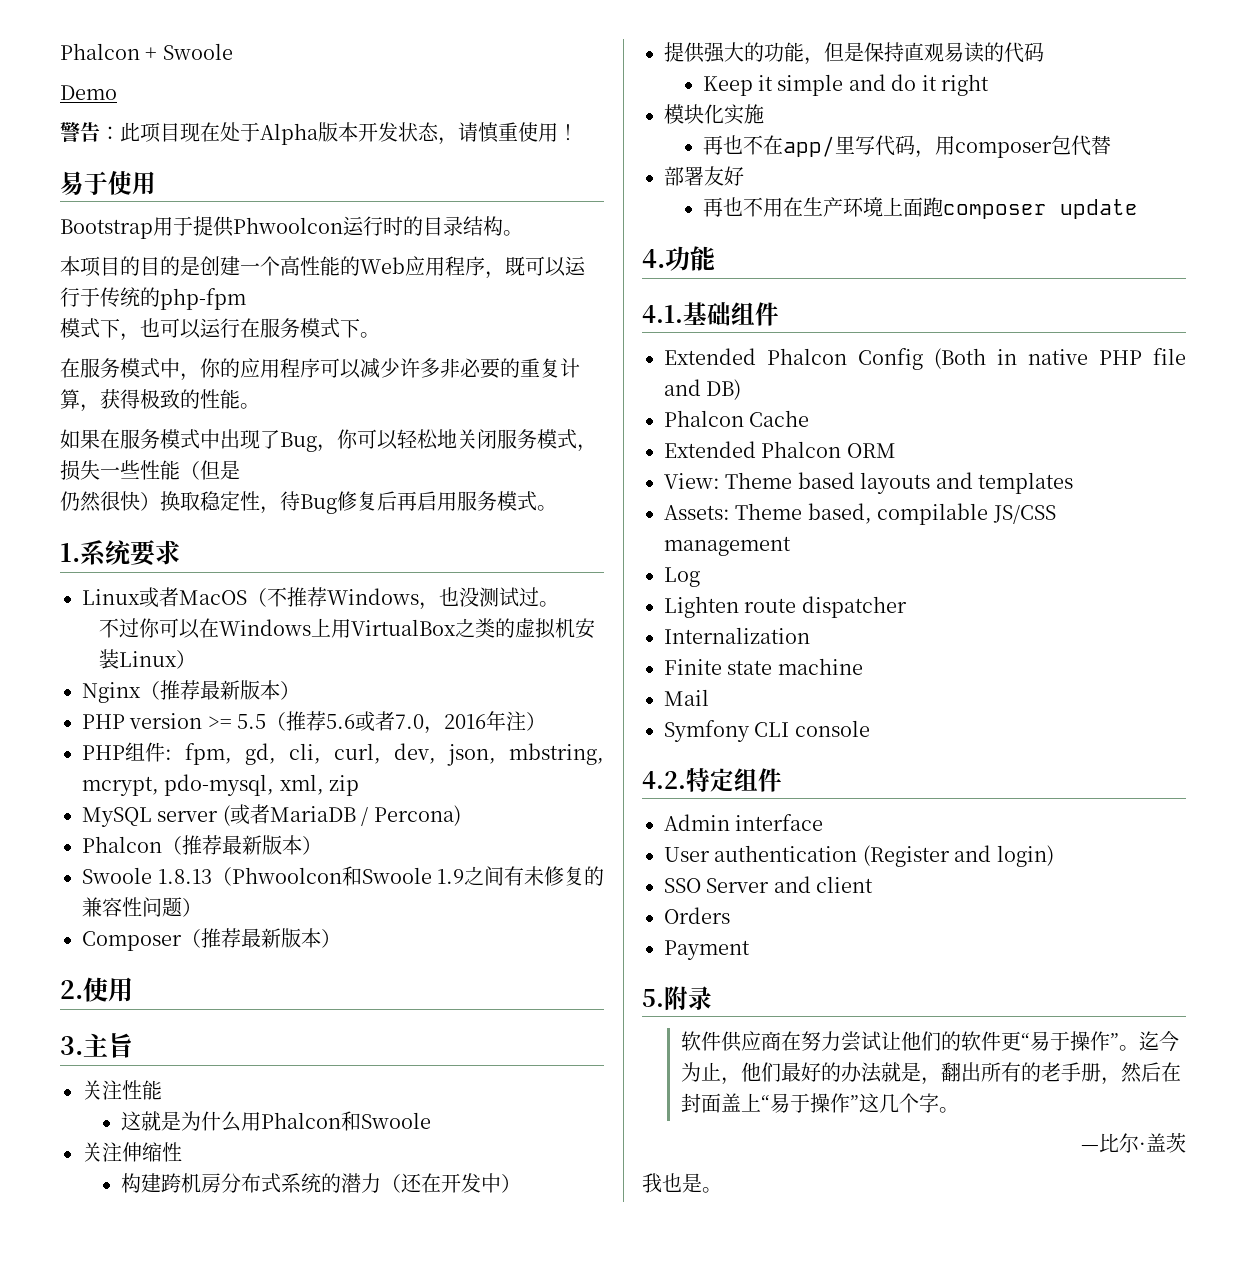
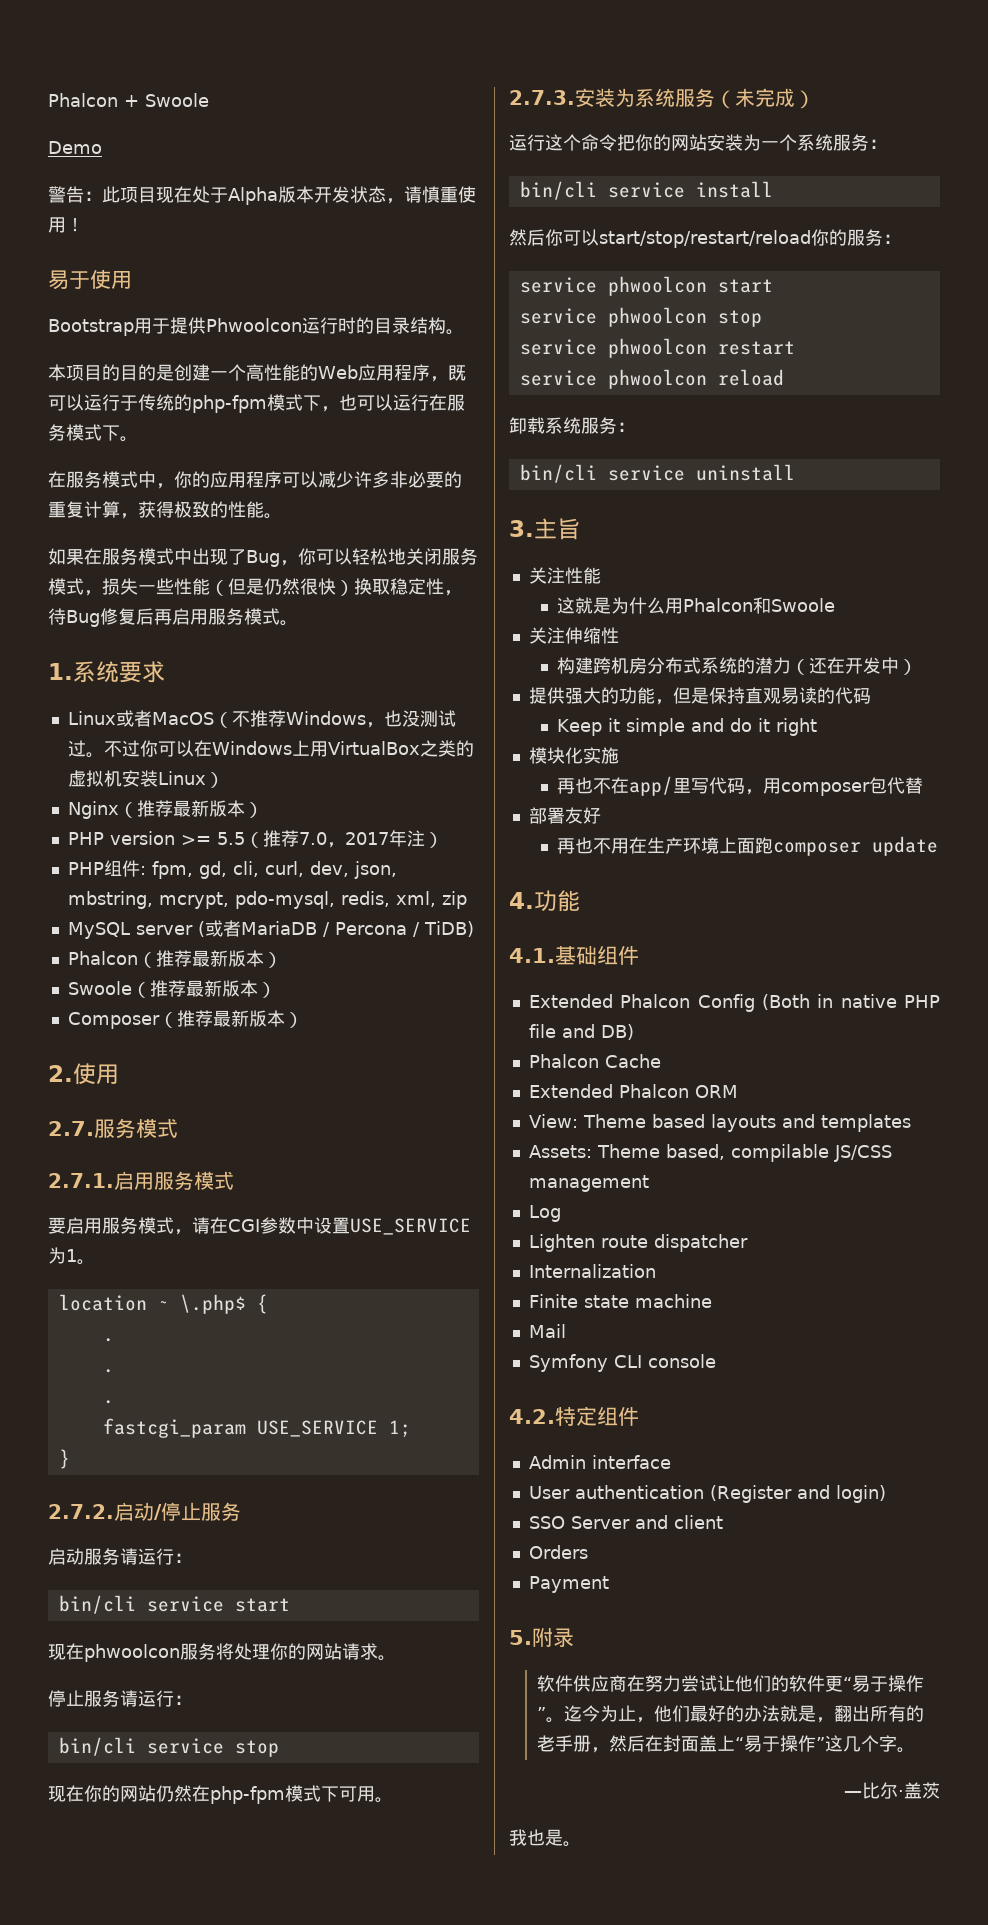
(246, 299) // -> (267, 404) none
(240, 470) // -> (264, 586) none
(559, 604) // -> (104, 755) none
[326,711,487,734] 5.6或者7.0，2016 -> [298,832,389,848] 7.0，2017
(275, 785) none -> [340,891,390,907] redis,
[373,805,461,826] Percona) -> [334,921,474,937] Percona / TiDB)
[157,866,604,886] [82,897,182,917] 1.8.13（Phwoolcon和Swoole 1.9之间有未修复的兼容性问题 -> [131,980,258,998] （推荐最新版本
(133, 989) none -> [48,1118,178,1138] [48,1171,234,1190] [48,1217,471,1235] [48,1247,95,1265] [58,1294,268,1314] [102,1338,114,1342] [102,1369,114,1373] [102,1400,114,1404] [102,1418,411,1438] [58,1449,70,1469] [48,1502,241,1521] [48,1548,192,1565] [58,1595,290,1614] [48,1643,396,1662] [48,1690,192,1707] [58,1737,279,1757] [48,1785,393,1804] [509,88,815,109] [509,134,887,151] [519,181,773,200] [509,229,901,248] [519,276,773,296] [519,307,762,327] [519,338,795,358] [519,369,784,389] [509,417,635,434] [519,464,795,483] // 2.7.服务模式 // 2.7.1.启用服务模式 // 要启用服务模式，请在CGI参数中设置USE_SERVICE为1。 // location ~ \.php$ { // . // . // . // fastcgi_param USE_SERVICE 1; // } // 2.7.2.启动/停止服务 // 启动服务请运行： // bin/cli service start // 现在phwoolcon服务将处理你的网站请求。 // 停止服务请运行： // bin/cli service stop // 现在你的网站仍然在php-fpm模式下可用。 // 2.7.3.安装为系统服务（未完成） // 运行这个命令把你的网站安装为一个系统服务： // bin/cli service install // 然后你可以start/stop/restart/reload你的服务： // service phwoolcon start // service phwoolcon stop // service phwoolcon restart // service phwoolcon reload // 卸载系统服务： // bin/cli service uninstall

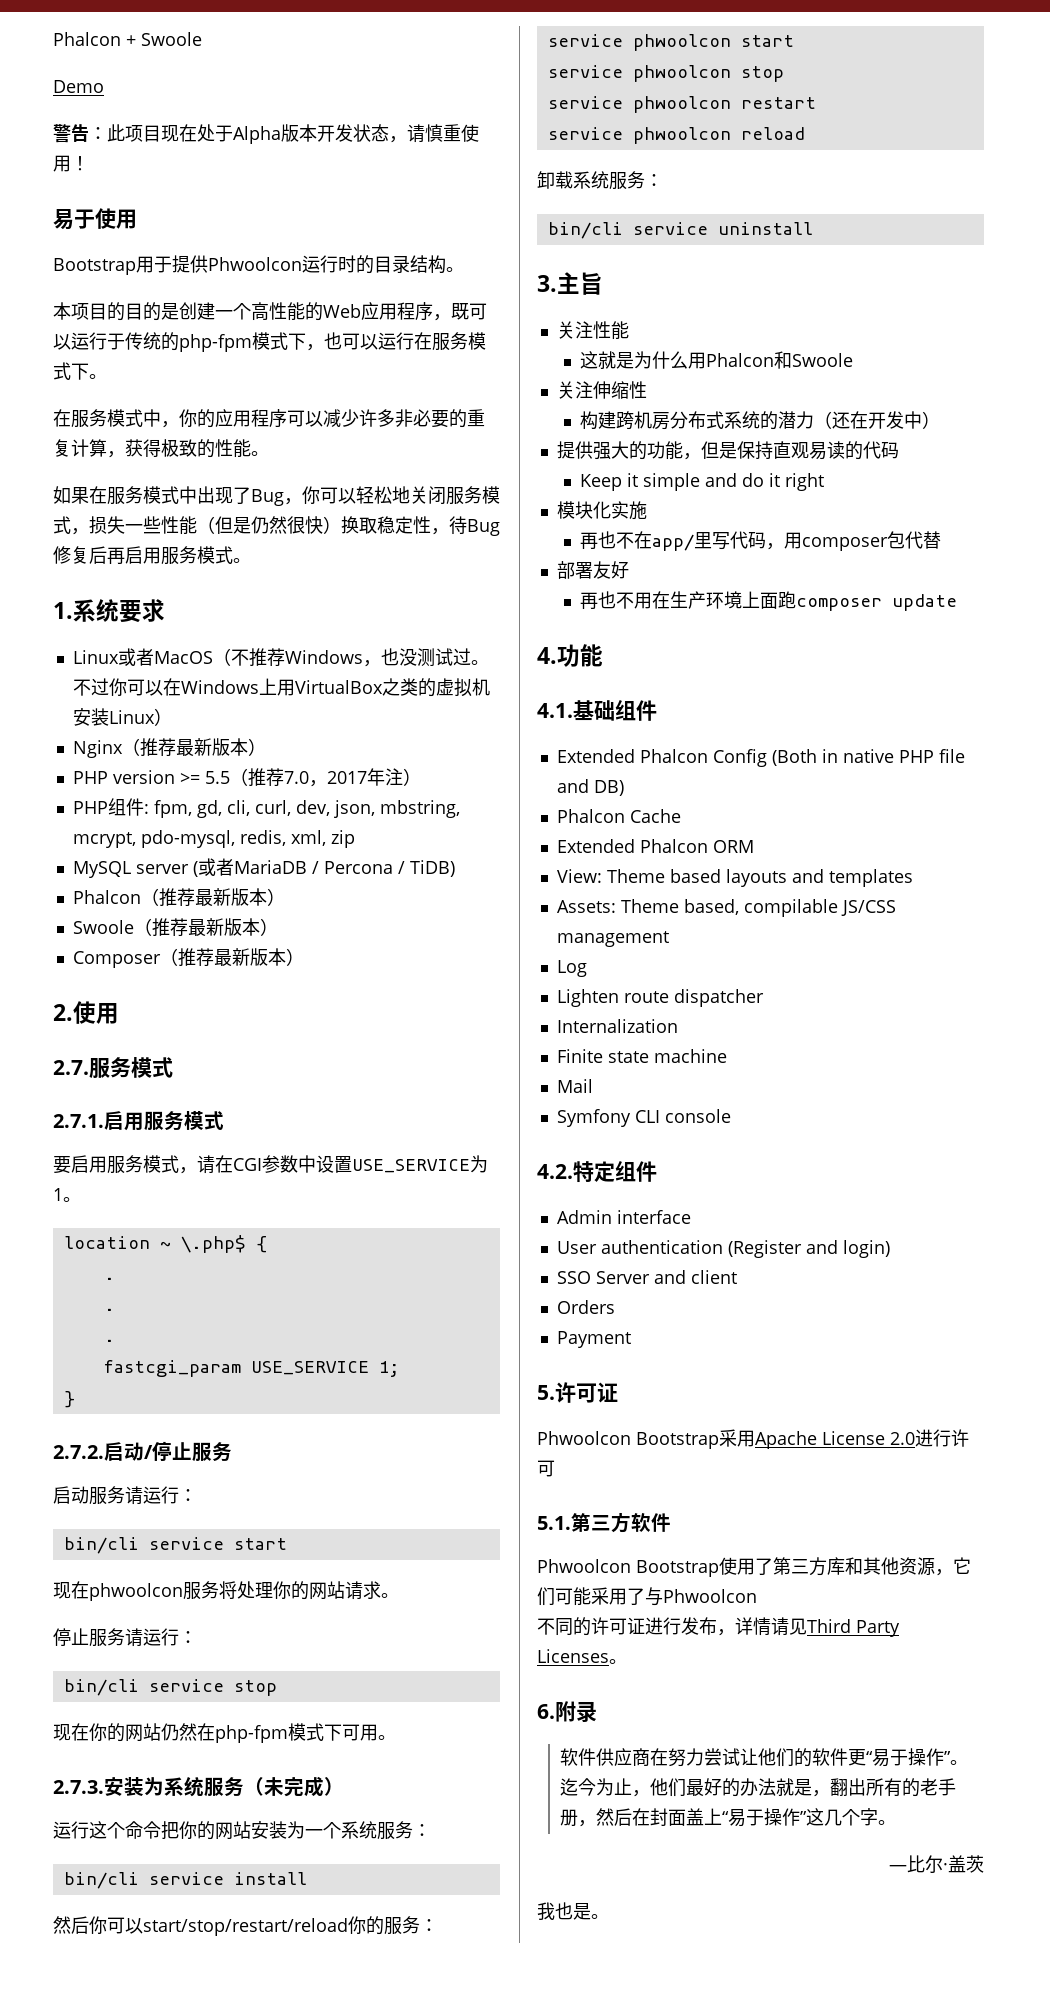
(532, 1637) none -> [555,1382,618,1403] [537,1429,969,1449] [537,1460,555,1477] [537,1512,671,1533] [537,1557,971,1577] [537,1587,757,1606] [537,1617,900,1637] [537,1649,627,1664] [537,1704,555,1719] 许可证 // Phwoolcon Bootstrap采用Apache License 2.0进行许可 // 5.1.第三方软件 // Phwoolcon Bootstrap使用了第三方库和其他资源，它们可能采用了与Phwoolcon // 不同的许可证进行发布，详情请见Third Party Licenses。 // 6.

